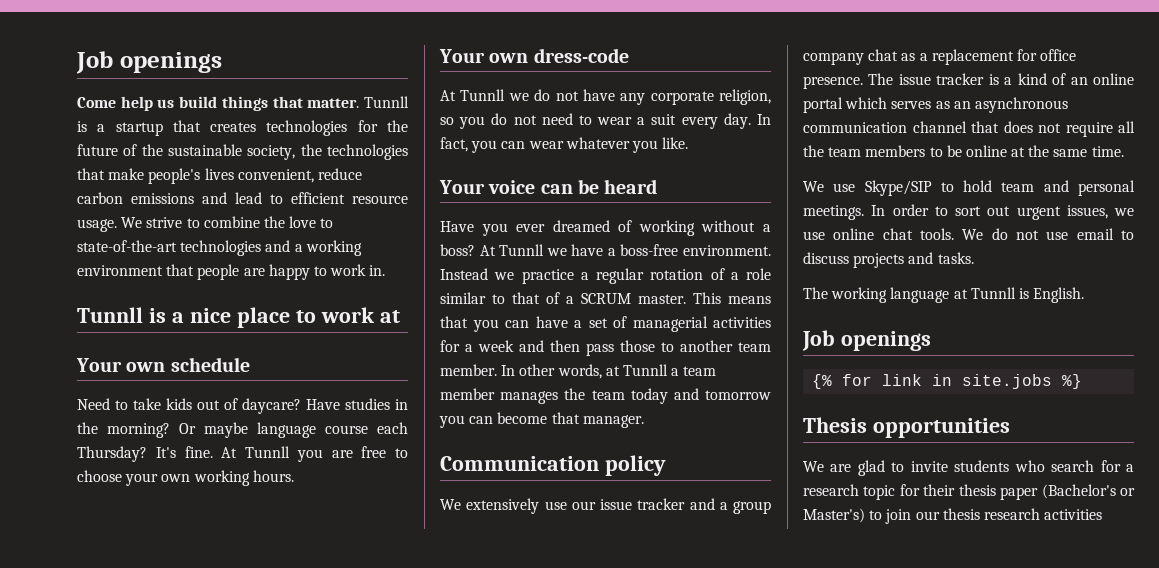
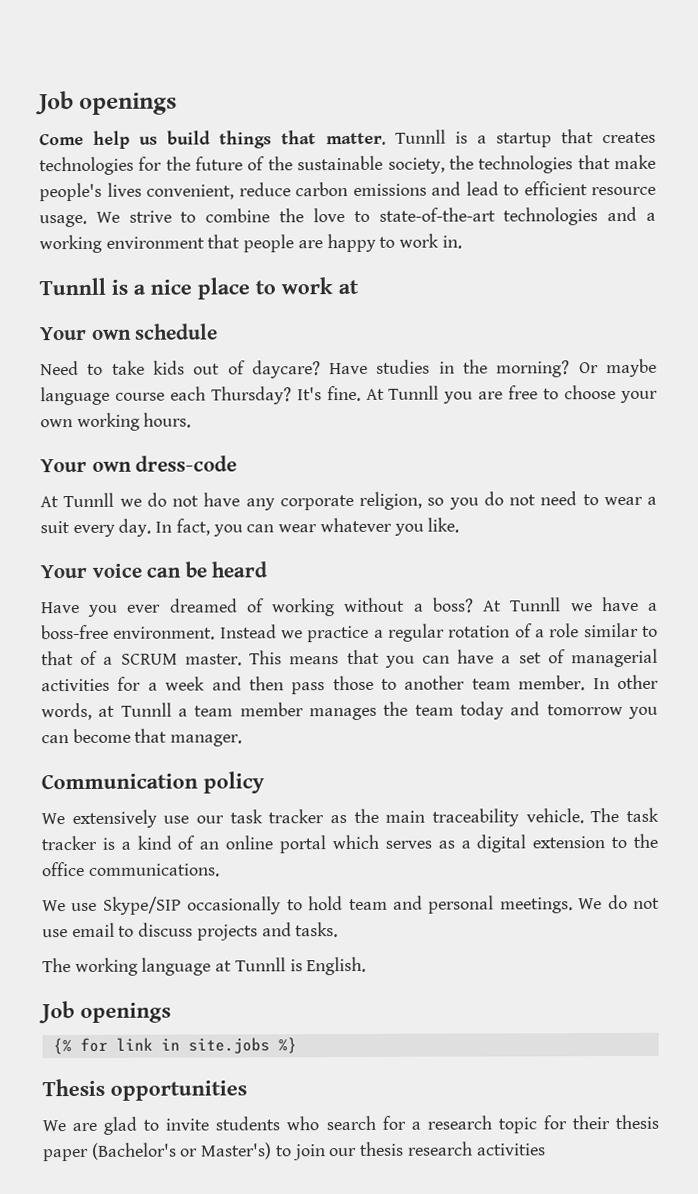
[600,498,771,514] [803,49,1077,65] [803,73,931,89] issue tracker and a group company chat as a replacement for office presence. The issue -> [229,807,659,827] task tracker as the main traceability vehicle. The task
[953,97,1068,113] [803,121,1135,137] [803,145,1124,157] an asynchronous communication channel that does not require all the team members to be online at the same time. -> [460,833,659,853] [41,861,220,877] a digital extension to the office communications.
(932, 188) none -> [187,896,282,915] occasionally
[871,204,1134,220] [803,228,954,240] In order to sort out urgent issues, we use online chat tools. -> (573, 905) none

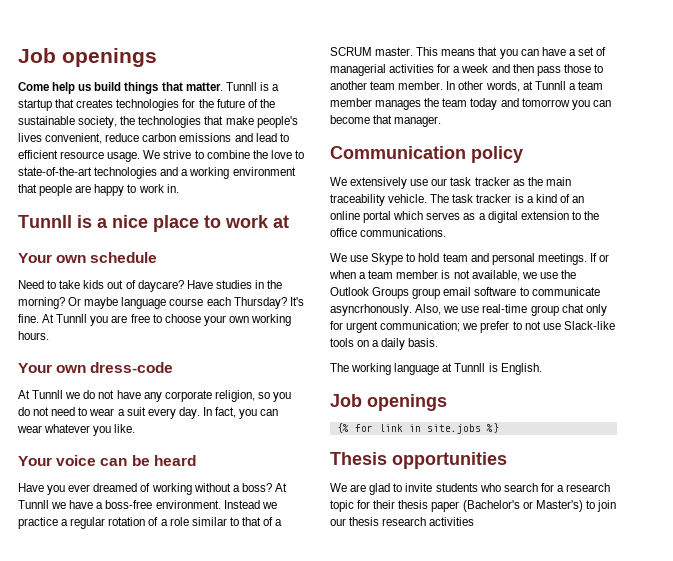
[102,896,282,915] Skype/SIP occasionally -> [371,253,404,265] Skype
[578,894,660,910] [42,922,339,941] We do not use email to discuss projects and tasks. -> [589,253,610,262] [329,270,576,281] [330,287,600,299] [330,304,607,316] [330,321,615,333] [330,338,439,350] If or when a team member is not available, we use the Outlook Groups group email software to communicate asyncrhonously. Also, we use real-time group chat only for urgent communication; we prefer to not use Slack-like tools on a daily basis.

